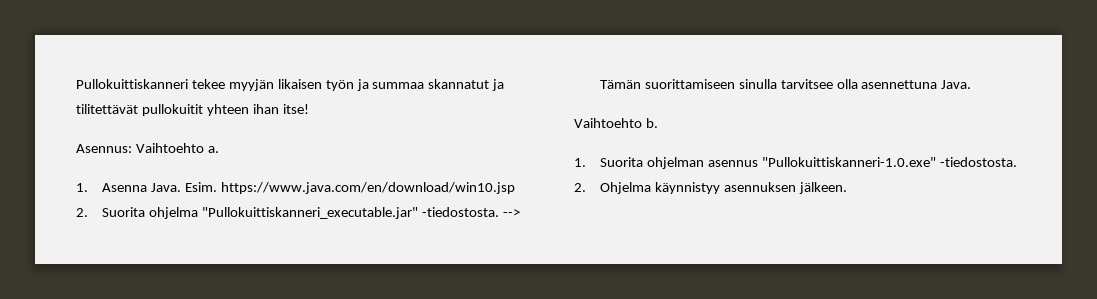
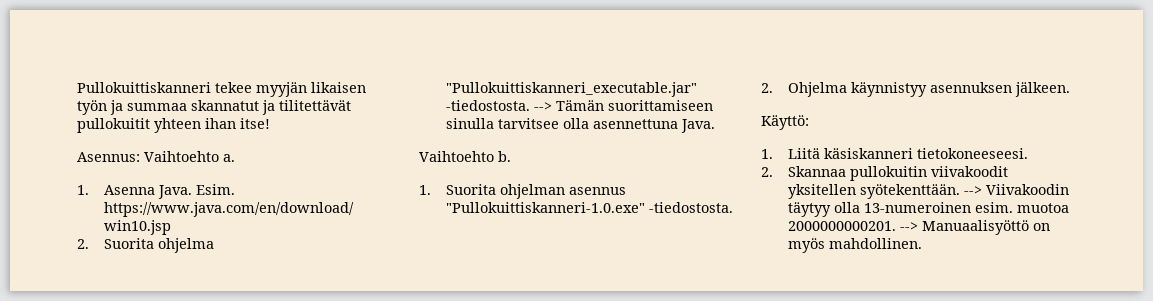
(847, 188) none -> [761,115,809,130] [761,148,1028,159] [761,166,1008,181] [787,184,1069,199] [787,202,1069,217] [787,220,1050,235] [787,238,922,253] // Käyttö: // 1. Liitä käsiskanneri tietokoneeseesi. // 2. Skannaa pullokuitin viivakoodit yksitellen syötekenttään. --> Viivakoodin täytyy olla 13-numeroinen esim. muotoa 2000000000201. --> Manuaalisyöttö on myös mahdollinen.

